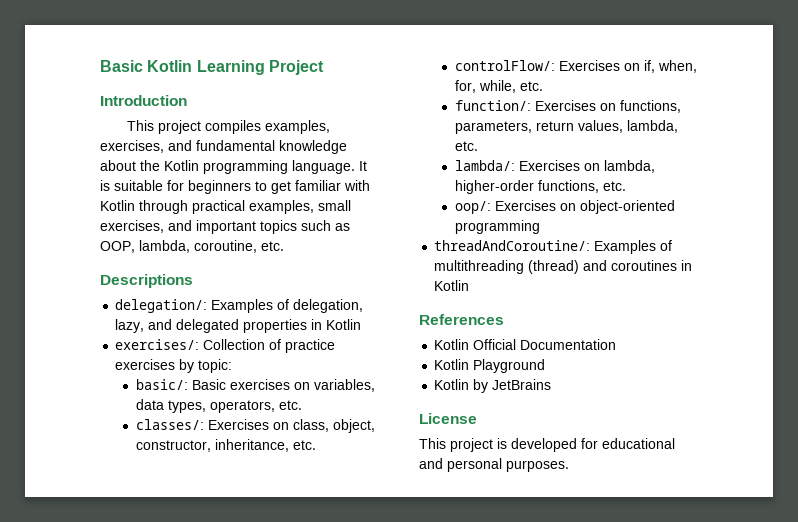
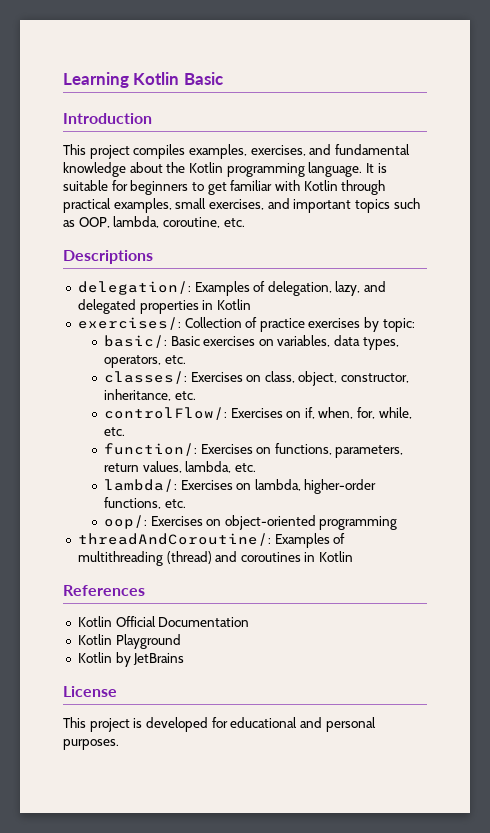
[100,60,324,75] Basic Kotlin Learning Project -> [63,72,223,88] Learning Kotlin Basic

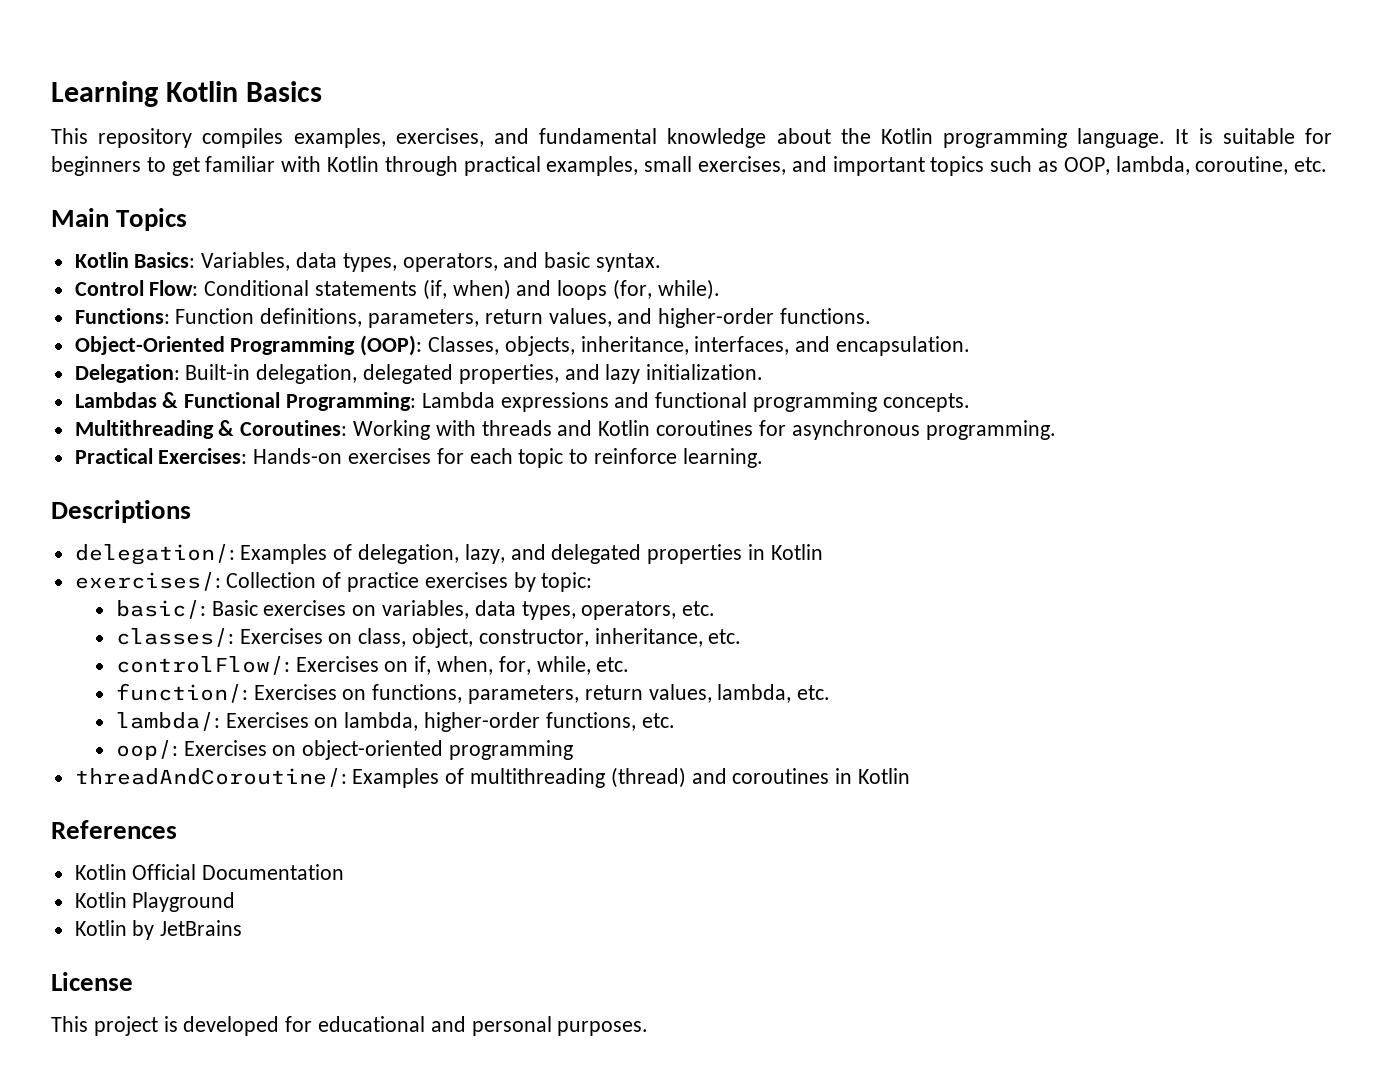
[183,72,223,85] [63,113,152,124] [63,144,130,159] Basic // Introduction // This project -> [246,81,323,102] [51,128,193,148] Basics // This repository
(245, 222) none -> [51,208,188,231] [74,252,662,272] [74,279,720,300] [74,308,872,328] [74,335,971,356] [74,364,764,384] [74,392,970,412] [74,420,1056,440] [74,448,763,468] // Main Topics // Kotlin Basics: Variables, data types, operators, and basic syntax. // Control Flow: Conditional statements (if, when) and loops (for, while). // Functions: Function definitions, parameters, return values, and higher-order functions. // Object-Oriented Programming (OOP): Classes, objects, inheritance, interfaces, and encapsulation. // Delegation: Built-in delegation, delegated properties, and lazy initialization. // Lambdas & Functional Programming: Lambda expressions and functional programming concepts. // Multithreading & Coroutines: Working with threads and Kotlin coroutines for asynchronous programming. // Practical Exercises: Hands-on exercises for each topic to reinforce learning.

